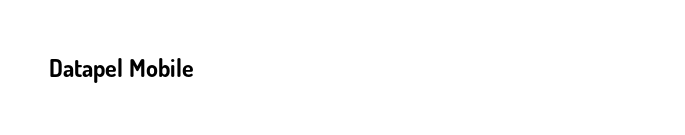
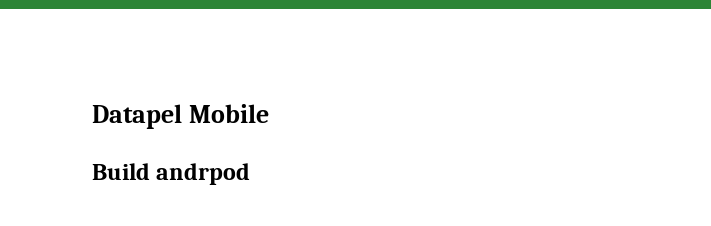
(195, 67) none -> [92,163,251,185] // Build andrpod

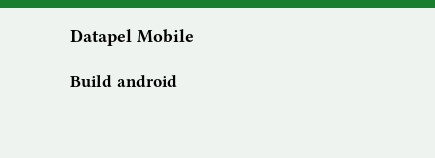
[156,163,251,185] andrpod -> [116,75,177,87] android

